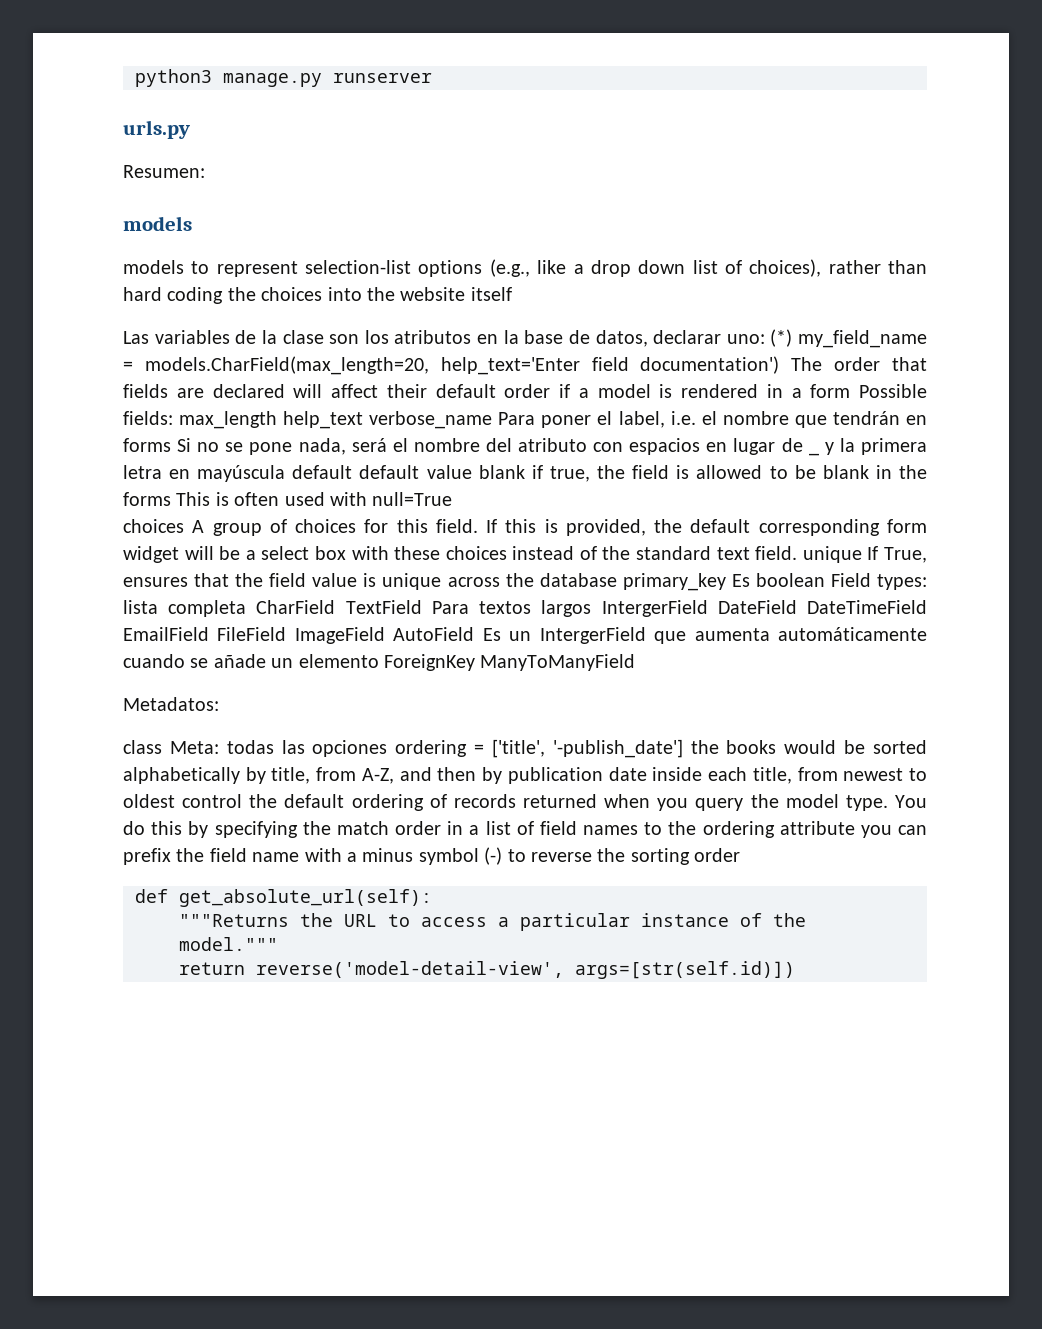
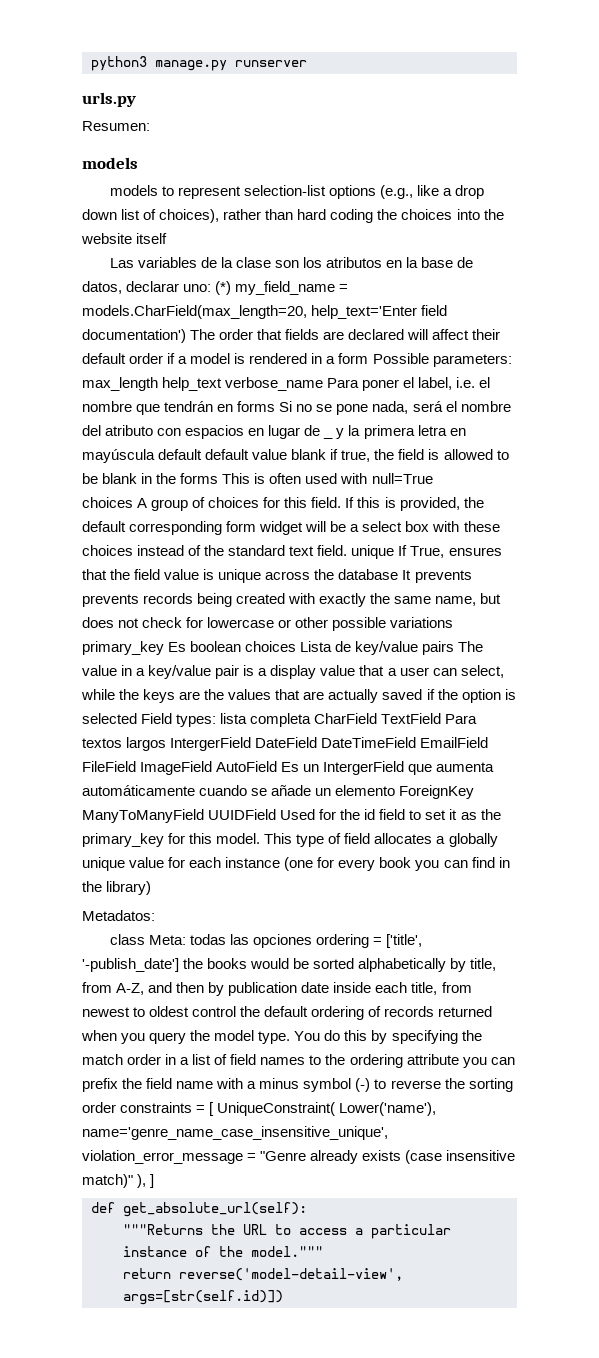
[123,411,173,425] fields: -> [432,354,512,367] parameters:
[622,573,825,591] primary_key Es boolean -> [402,570,472,583] [82,593,502,607] [82,617,454,631] [82,641,484,655] [82,665,504,679] [81,689,516,703] [82,713,137,724] It prevents prevents records being created with exactly the same name, but does not check for lowercase or other possible variations primary_key Es boolean choices Lista de key/value pairs The value in a key/value pair is a display value that a user can select, while the keys are the values that are actually saved if the option is selected
(636, 662) none -> [208,809,501,820] [82,833,498,847] [82,857,510,871] [82,881,152,895] UUIDField Used for the id field to set it as the primary_key for this model. This type of field allocates a globally unique value for each instance (one for every book you can find in the library)
(741, 855) none -> [120,1102,437,1116] [82,1126,388,1140] [82,1150,516,1164] [82,1174,155,1188] constraints = [ UniqueConstraint( Lower('name'), name='genre_name_case_insensitive_unique', violation_error_message = "Genre already exists (case insensitive match)" ), ]

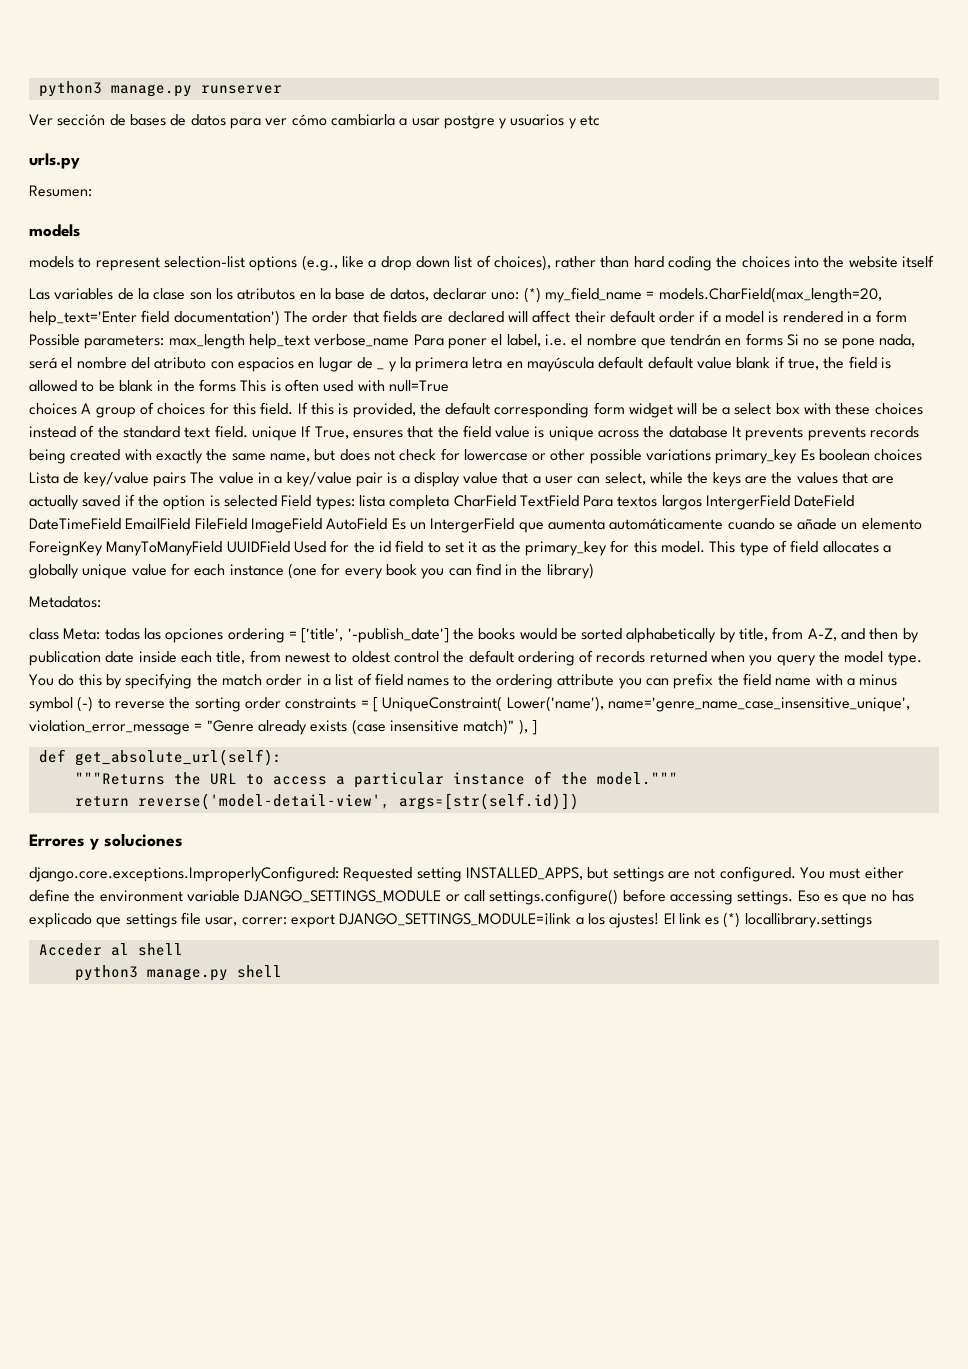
(307, 63) none -> [29,114,601,129] // Ver sección de bases de datos para ver cómo cambiarla a usar postgre y usuarios y etc
(283, 1297) none -> [29,833,183,850] [29,866,904,882] [29,889,914,905] [29,912,872,928] [38,943,183,956] [74,965,282,981] // Errores y soluciones // django.core.exceptions.ImproperlyConfigured: Requested setting INSTALLED_APPS, but settings are not configured. You must either define the environment variable DJANGO_SETTINGS_MODULE or call settings.configure() before accessing settings. Eso es que no has explicado que settings file usar, correr: export DJANGO_SETTINGS_MODULE=¡link a los ajustes! El link es (*) locallibrary.settings // Acceder al shell // python3 manage.py shell

